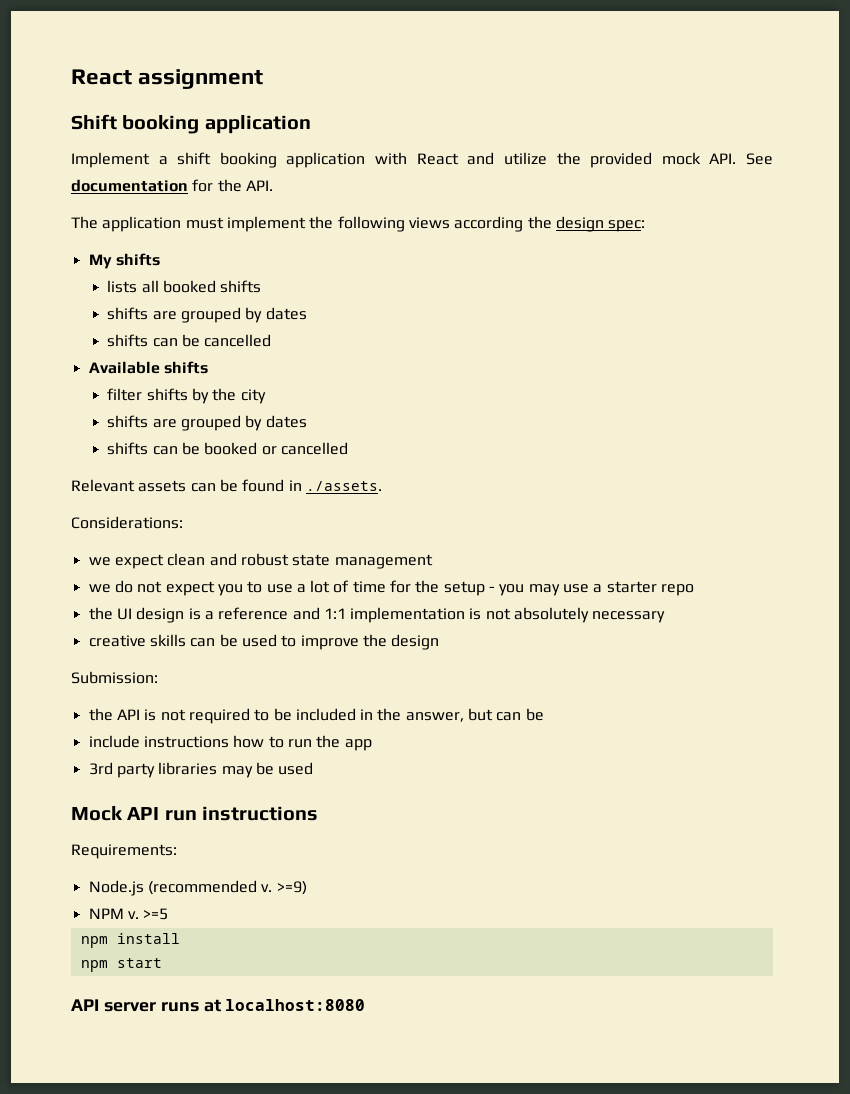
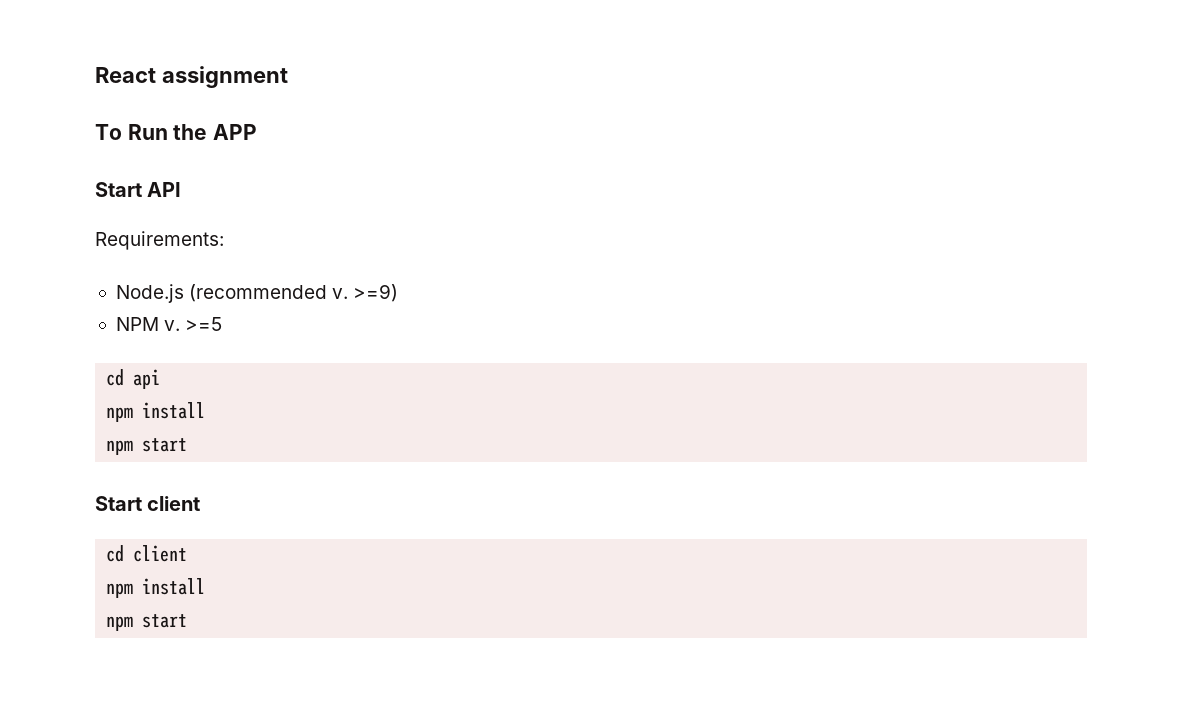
[71,114,311,134] [71,152,774,168] [71,179,273,192] [71,216,646,232] [88,253,160,269] [107,280,262,293] [107,307,307,323] [107,334,272,347] [88,361,208,374] [107,388,266,404] [107,415,307,431] [107,442,349,455] [71,479,382,492] [71,516,183,529] [88,553,433,569] [88,580,695,596] [88,607,666,623] [88,634,440,650] [71,671,158,684] [88,708,544,724] [88,735,372,751] [88,762,314,778] [71,806,319,821] Shift booking application // Implement a shift booking application with React and utilize the provided mock API. See documentation for the API. // The application must implement the following views according the design spec: // My shifts // lists all booked shifts // shifts are grouped by dates // shifts can be cancelled // Available shifts // filter shifts by the city // shifts are grouped by dates // shifts can be booked or cancelled // Relevant assets can be found in ./assets. // Considerations: // we expect clean and robust state management // we do not expect you to use a lot of time for the setup - you may use a starter repo // the UI design is a reference and 1:1 implementation is not absolutely necessary // creative skills can be used to improve the design // Submission: // the API is not required to be included in the answer, but can be // include instructions how to run the app // 3rd party libraries may be used // Mock API run instructions -> [95,124,258,140] [95,182,182,197] To Run the APP // Start API
(169, 914) none -> [106,369,161,389] // cd api
[71,999,366,1012] API server runs at localhost:8080 -> [95,496,201,511] [106,545,188,562] [106,578,206,598] [106,614,188,631] Start client // cd client // npm install // npm start

